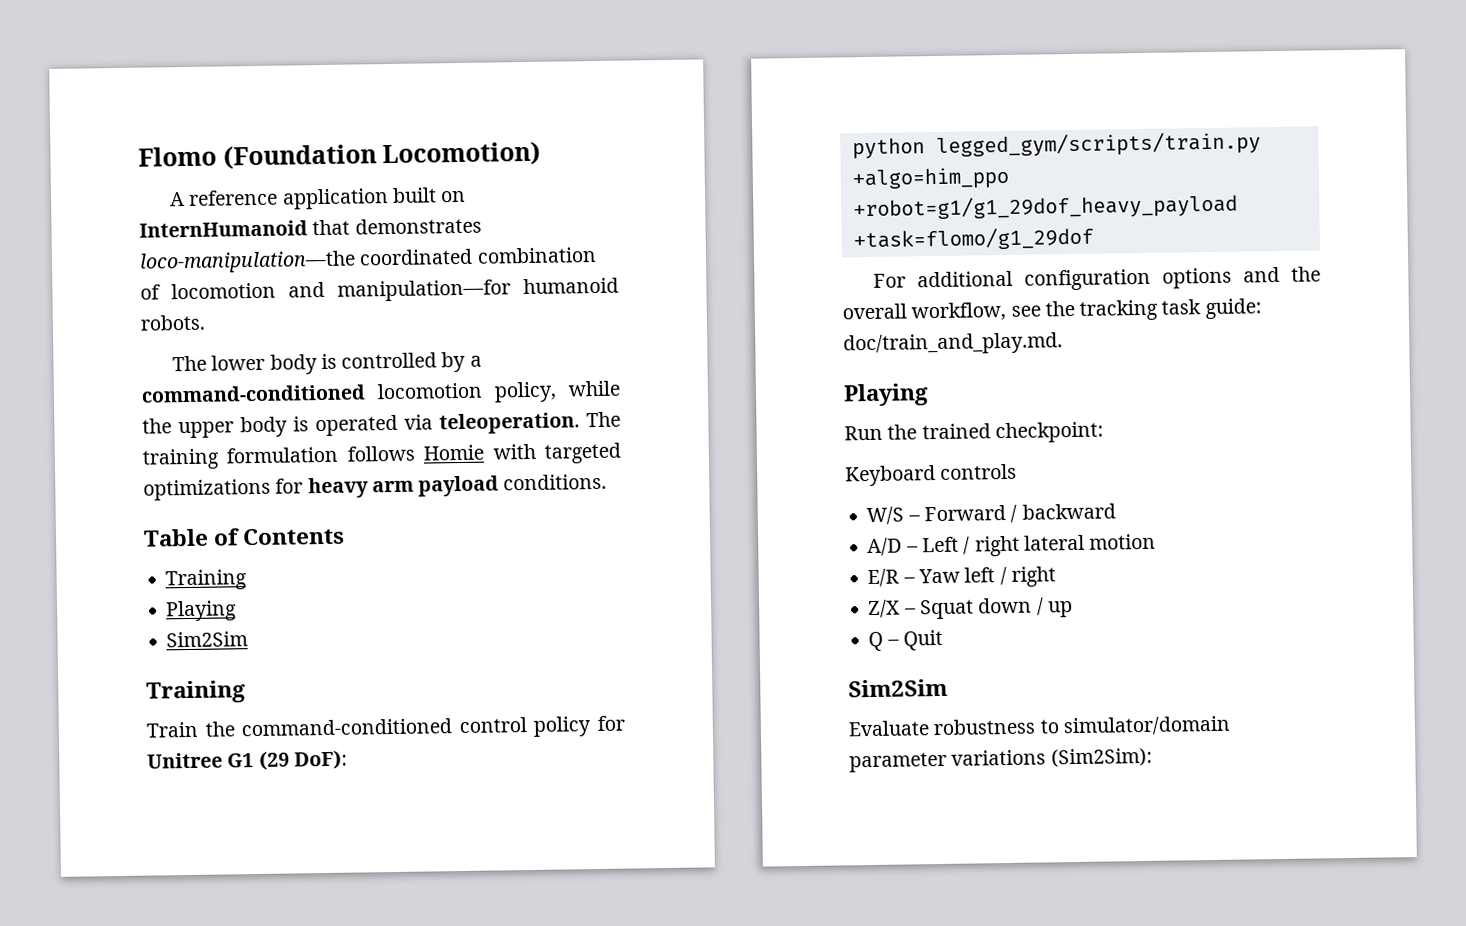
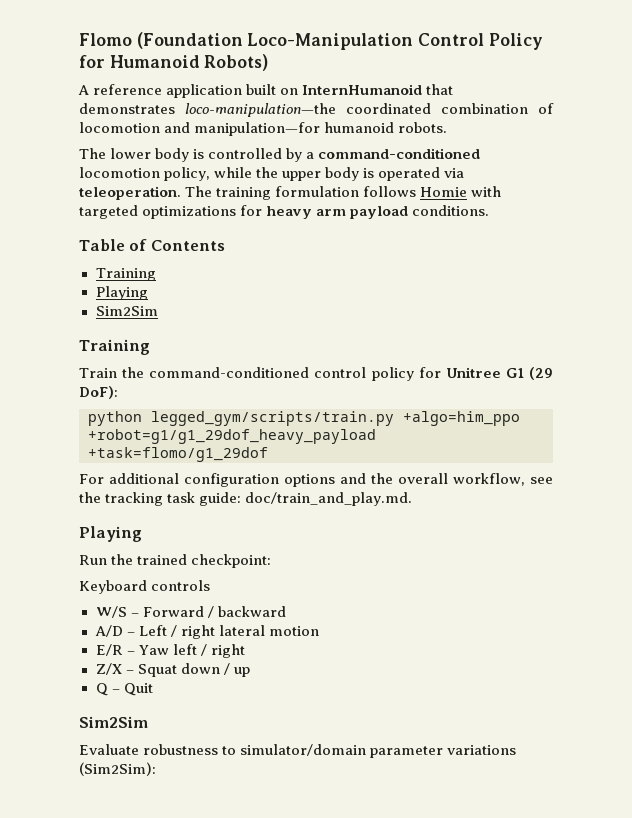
[382,141,542,168] Locomotion) -> [247,33,543,50] [79,54,269,71] Loco-Manipulation Control Policy for Humanoid Robots)

